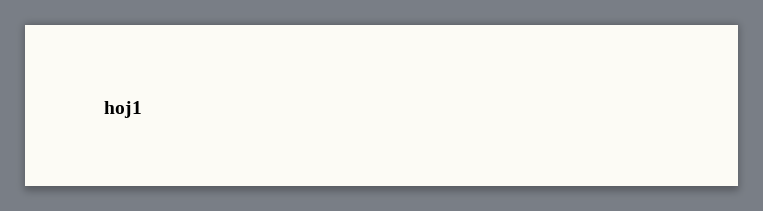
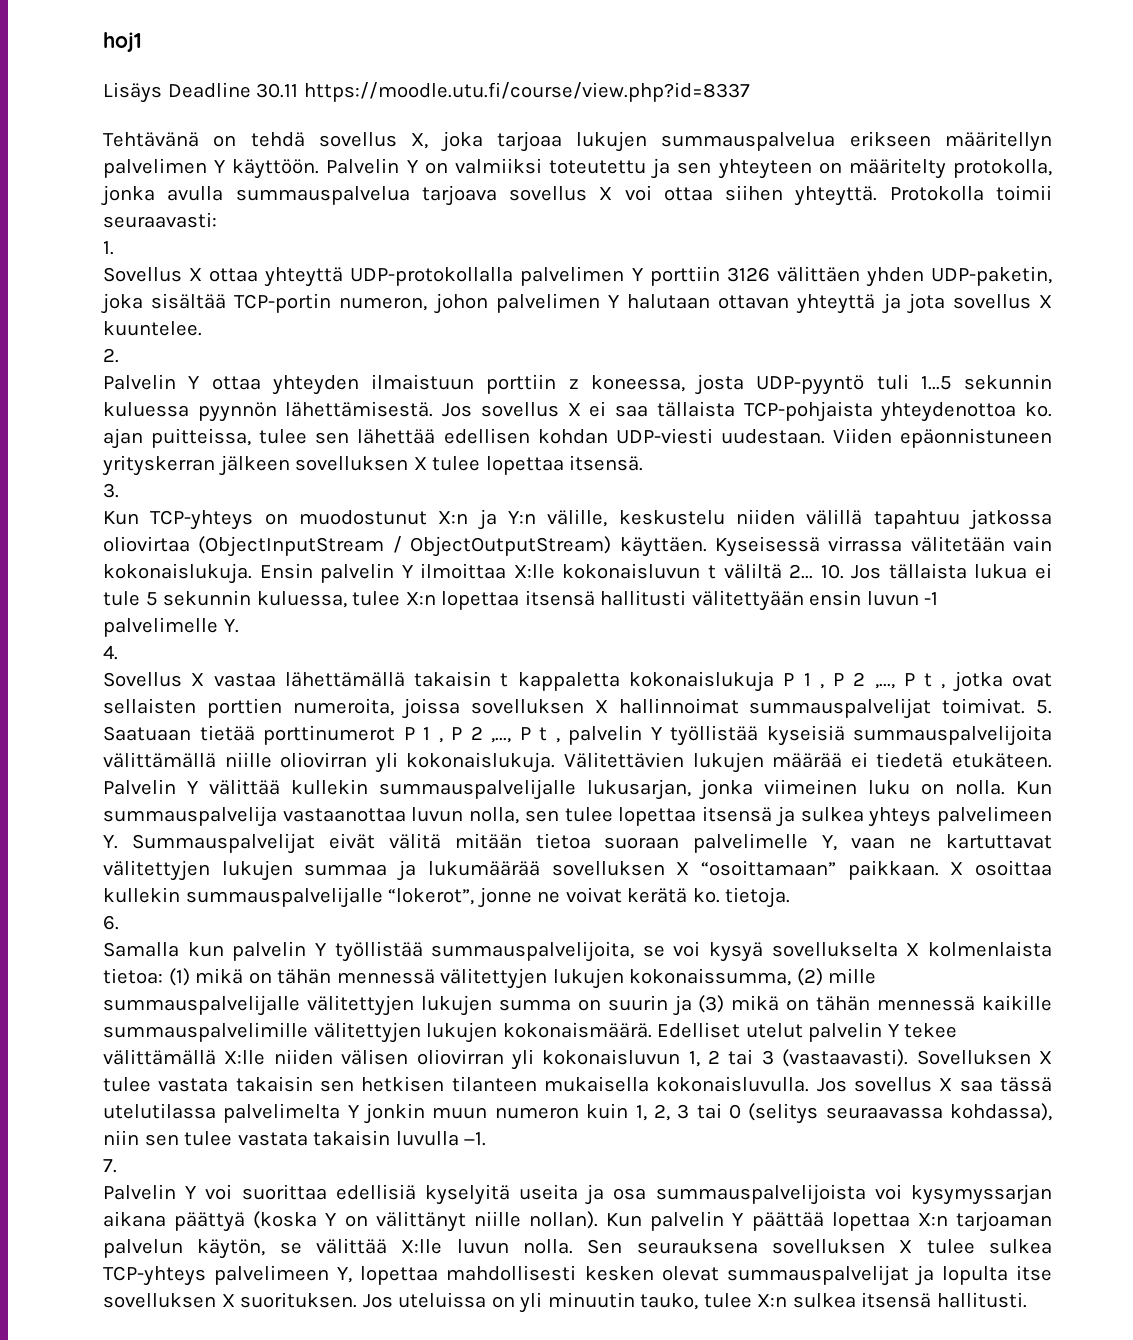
(142, 109) none -> [103,82,750,103] [103,131,1052,152] [103,158,1052,179] [101,185,1052,206] [103,212,217,228] [103,241,114,255] [103,266,1053,287] [101,293,1053,314] [103,321,202,336] [103,348,119,363] [103,374,1052,395] [103,401,1053,422] [103,428,1053,449] [102,455,644,476] [103,483,119,498] [103,509,1052,530] [103,536,1052,557] [103,563,1052,584] [103,590,939,611] [103,617,239,637] [103,645,118,660] [103,671,1053,692] [103,698,1052,719] [103,725,1052,746] [103,752,1052,773] [103,779,1052,800] [103,806,1053,827] [103,833,1052,854] [103,860,1053,881] [103,887,791,908] [103,915,119,930] [103,941,1052,962] [103,968,877,989] [103,995,1052,1016] [103,1022,958,1043] [103,1049,1052,1070] [103,1076,1053,1092] [103,1103,1053,1124] [103,1130,487,1146] [103,1159,117,1173] [103,1184,1052,1205] [103,1211,1052,1232] [103,1238,1052,1259] [103,1265,1052,1286] [103,1292,1027,1313] // Lisäys Deadline 30.11 https://moodle.utu.fi/course/view.php?id=8337 // Tehtävänä on tehdä sovellus X, joka tarjoaa lukujen summauspalvelua erikseen määritellyn palvelimen Y käyttöön. Palvelin Y on valmiiksi toteutettu ja sen yhteyteen on määritelty protokolla, jonka avulla summauspalvelua tarjoava sovellus X voi ottaa siihen yhteyttä. Protokolla toimii seuraavasti: // 1. // Sovellus X ottaa yhteyttä UDP-protokollalla palvelimen Y porttiin 3126 välittäen yhden UDP-paketin, joka sisältää TCP-portin numeron, johon palvelimen Y halutaan ottavan yhteyttä ja jota sovellus X kuuntelee. // 2. // Palvelin Y ottaa yhteyden ilmaistuun porttiin z koneessa, josta UDP-pyyntö tuli 1...5 sekunnin kuluessa pyynnön lähettämisestä. Jos sovellus X ei saa tällaista TCP-pohjaista yhteydenottoa ko. ajan puitteissa, tulee sen lähettää edellisen kohdan UDP-viesti uudestaan. Viiden epäonnistuneen yrityskerran jälkeen sovelluksen X tulee lopettaa itsensä. // 3. // Kun TCP-yhteys on muodostunut X:n ja Y:n välille, keskustelu niiden välillä tapahtuu jatkossa oliovirtaa (ObjectInputStream / ObjectOutputStream) käyttäen. Kyseisessä virrassa välitetään vain kokonaislukuja. Ensin palvelin Y ilmoittaa X:lle kokonaisluvun t väliltä 2... 10. Jos tällaista lukua ei tule 5 sekunnin kuluessa, tulee X:n lopettaa itsensä hallitusti välitettyään ensin luvun -1 palvelimelle Y. // 4. // Sovellus X vastaa lähettämällä takaisin t kappaletta kokonaislukuja P 1 , P 2 ,..., P t , jotka ovat sellaisten porttien numeroita, joissa sovelluksen X hallinnoimat summauspalvelijat toimivat. 5. Saatuaan tietää porttinumerot P 1 , P 2 ,..., P t , palvelin Y työllistää kyseisiä summauspalvelijoita välittämällä niille oliovirran yli kokonaislukuja. Välitettävien lukujen määrää ei tiedetä etukäteen. Palvelin Y välittää kullekin summauspalvelijalle lukusarjan, jonka viimeinen luku on nolla. Kun summauspalvelija vastaanottaa luvun nolla, sen tulee lopettaa itsensä ja sulkea yhteys palvelimeen Y. Summauspalvelijat eivät välitä mitään tietoa suoraan palvelimelle Y, vaan ne kartuttavat välitettyjen lukujen summaa ja lukumäärää sovelluksen X “osoittamaan” paikkaan. X osoittaa kullekin summauspalvelijalle “lokerot”, jonne ne voivat kerätä ko. tietoja. // 6. // Samalla kun palvelin Y työllistää summauspalvelijoita, se voi kysyä sovellukselta X kolmenlaista tietoa: (1) mikä on tähän mennessä välitettyjen lukujen kokonaissumma, (2) mille summauspalvelijalle välitettyjen lukujen summa on suurin ja (3) mikä on tähän mennessä kaikille summauspalvelimille välitettyjen lukujen kokonaismäärä. Edelliset utelut palvelin Y tekee välittämällä X:lle niiden välisen oliovirran yli kokonaisluvun 1, 2 tai 3 (vastaavasti). Sovelluksen X tulee vastata takaisin sen hetkisen tilanteen mukaisella kokonaisluvulla. Jos sovellus X saa tässä utelutilassa palvelimelta Y jonkin muun numeron kuin 1, 2, 3 tai 0 (selitys seuraavassa kohdassa), niin sen tulee vastata takaisin luvulla −1. // 7. // Palvelin Y voi suorittaa edellisiä kyselyitä useita ja osa summauspalvelijoista voi kysymyssarjan aikana päättyä (koska Y on välittänyt niille nollan). Kun palvelin Y päättää lopettaa X:n tarjoaman palvelun käytön, se välittää X:lle luvun nolla. Sen seurauksena sovelluksen X tulee sulkea TCP-yhteys palvelimeen Y, lopettaa mahdollisesti kesken olevat summauspalvelijat ja lopulta itse sovelluksen X suorituksen. Jos uteluissa on yli minuutin tauko, tulee X:n sulkea itsensä hallitusti.

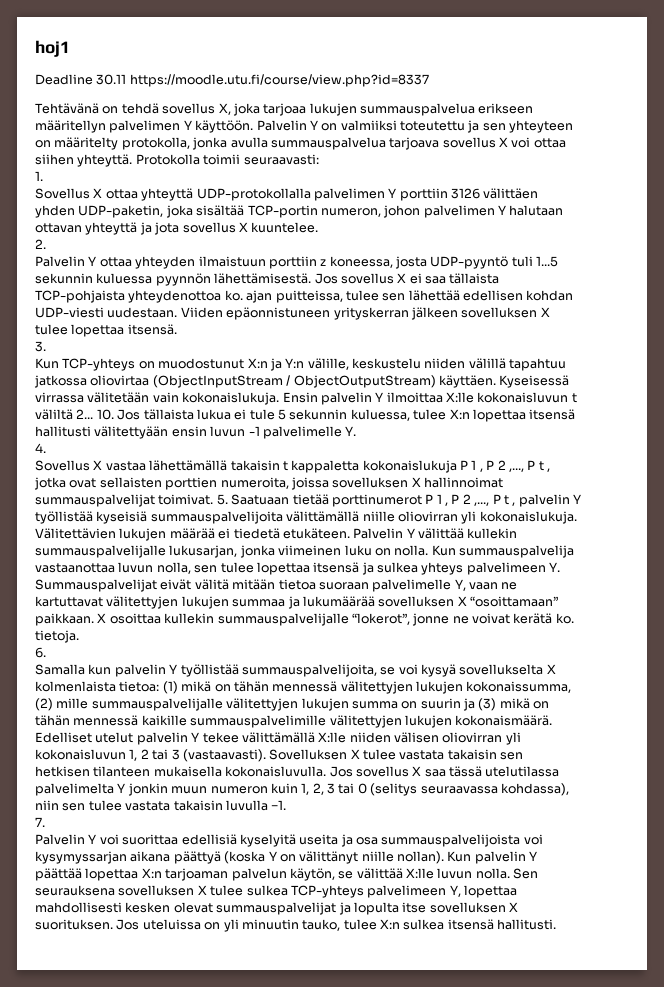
[103,82,162,103] Lisäys -> (70, 48) none

